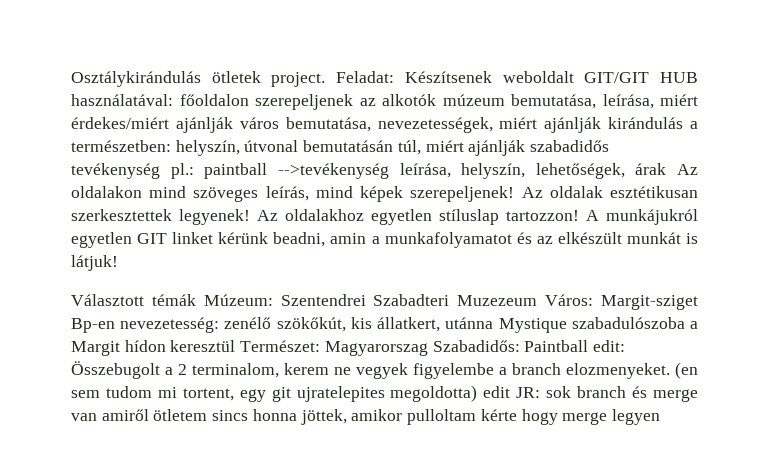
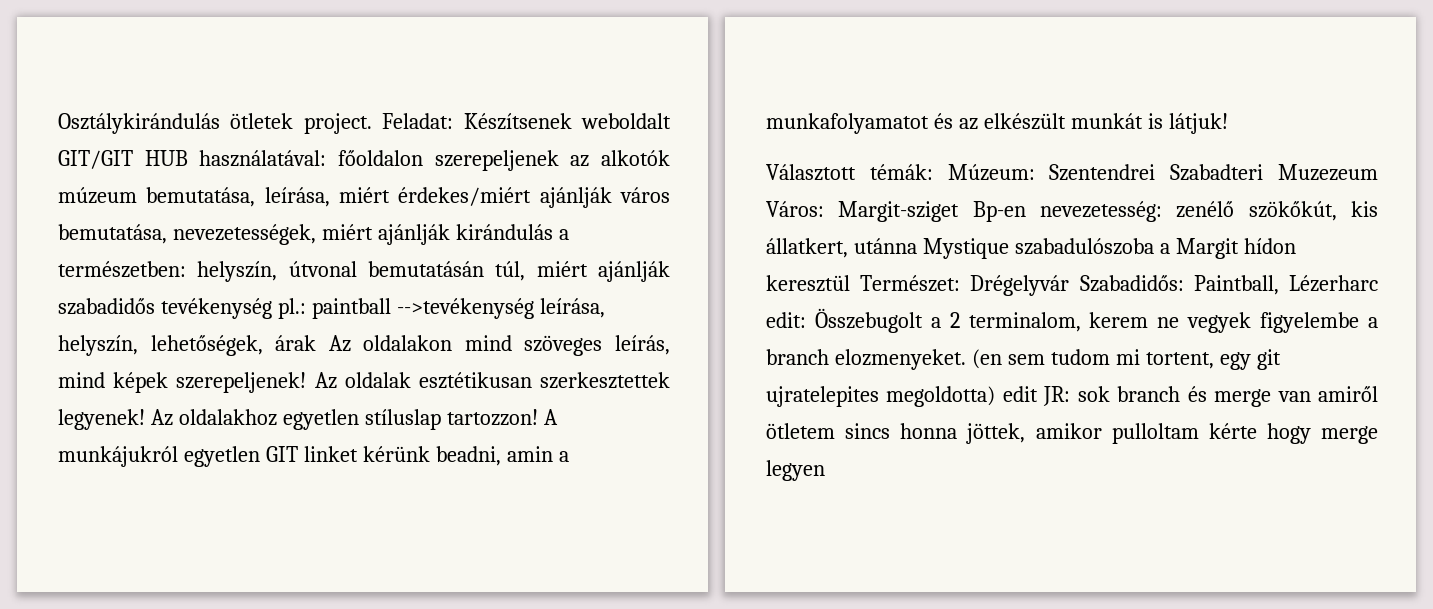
[151,294,196,306] témák -> [869,164,933,180] témák:
[324,340,589,356] Magyarorszag Szabadidős: Paintball -> [970,275,1378,296] Drégelyvár Szabadidős: Paintball, Lézerharc

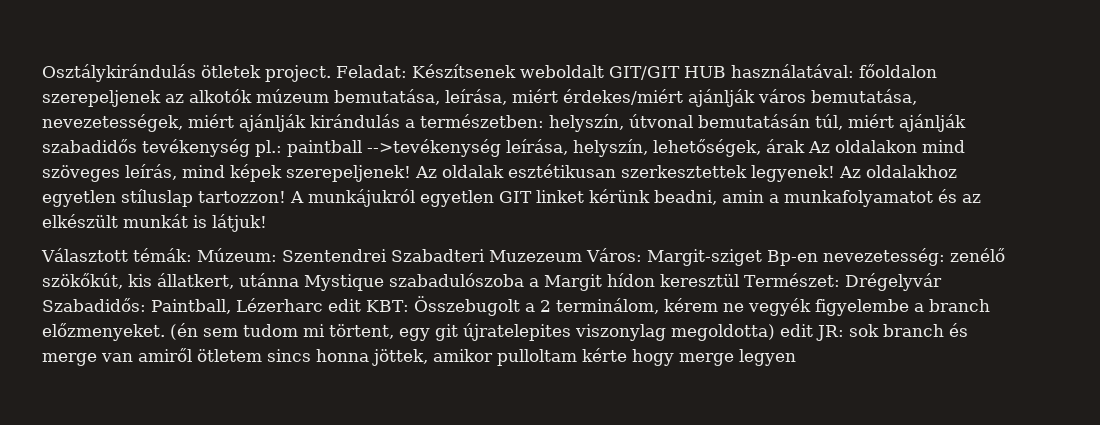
[766,312,806,328] edit: -> [328,299,409,312] edit KBT:
[968,312,1252,333] terminalom, kerem ne vegyek -> [556,298,811,316] terminálom, kérem ne vegyék
[834,349,1002,370] elozmenyeket. (en -> [42,323,198,341] előzmenyeket. (én
[1145,352,1214,369] tortent, -> [329,324,394,339] törtent,
[766,386,879,407] ujratelepites -> [463,323,666,341] újratelepites viszonylag

